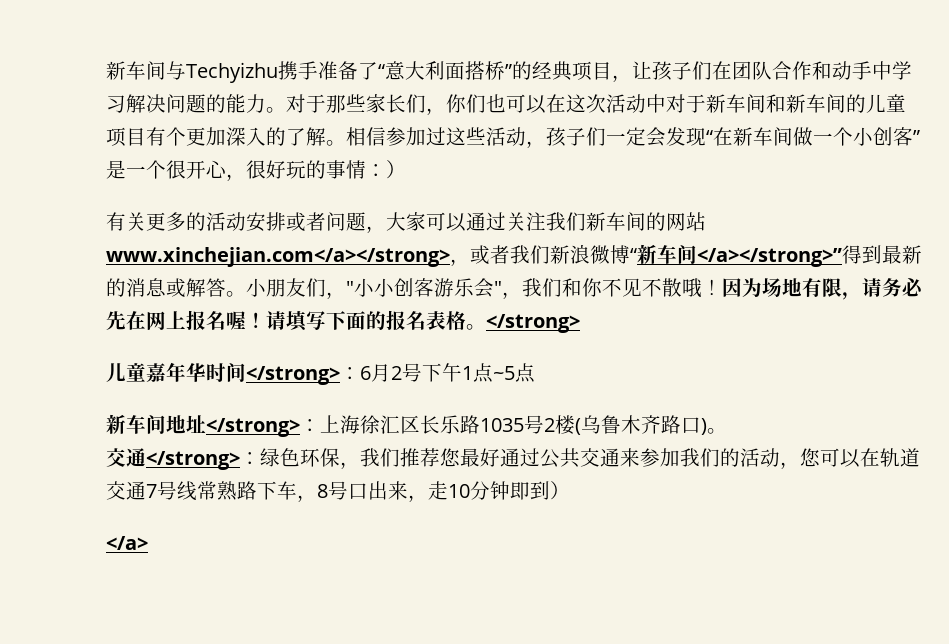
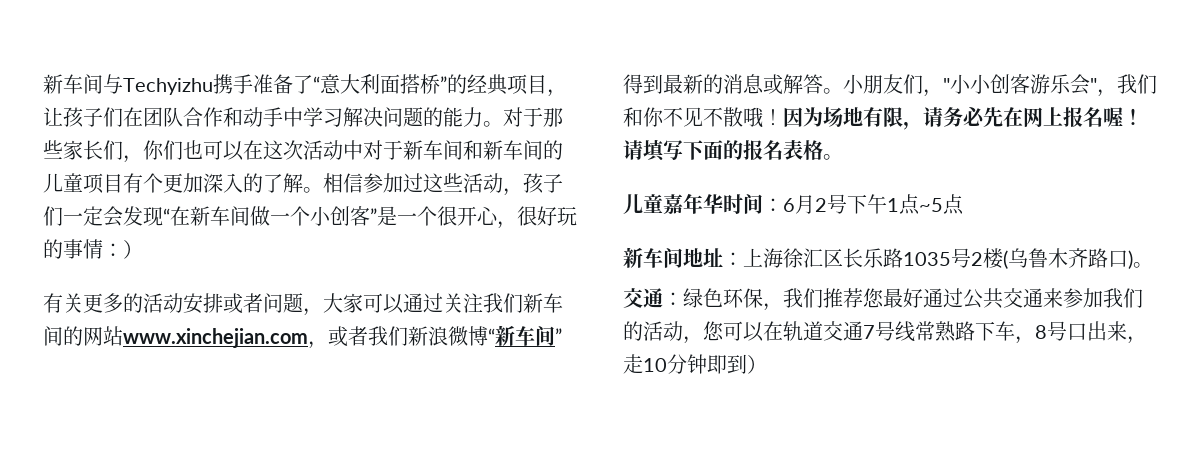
[106,247,450,267] www.xinchejian.com</a></strong> -> [123,328,308,348] www.xinchejian.com
[696,248,842,267] </a></strong>” -> [555,328,562,344] ”
[486,314,580,333] </strong> -> (843, 157) none
[246,366,340,385] </strong> -> (763, 204) none
[206,418,300,437] </strong> -> (723, 257) none
[146,451,240,470] </strong> -> (663, 298) none
[106,536,148,550] // </a> -> (767, 364) none

